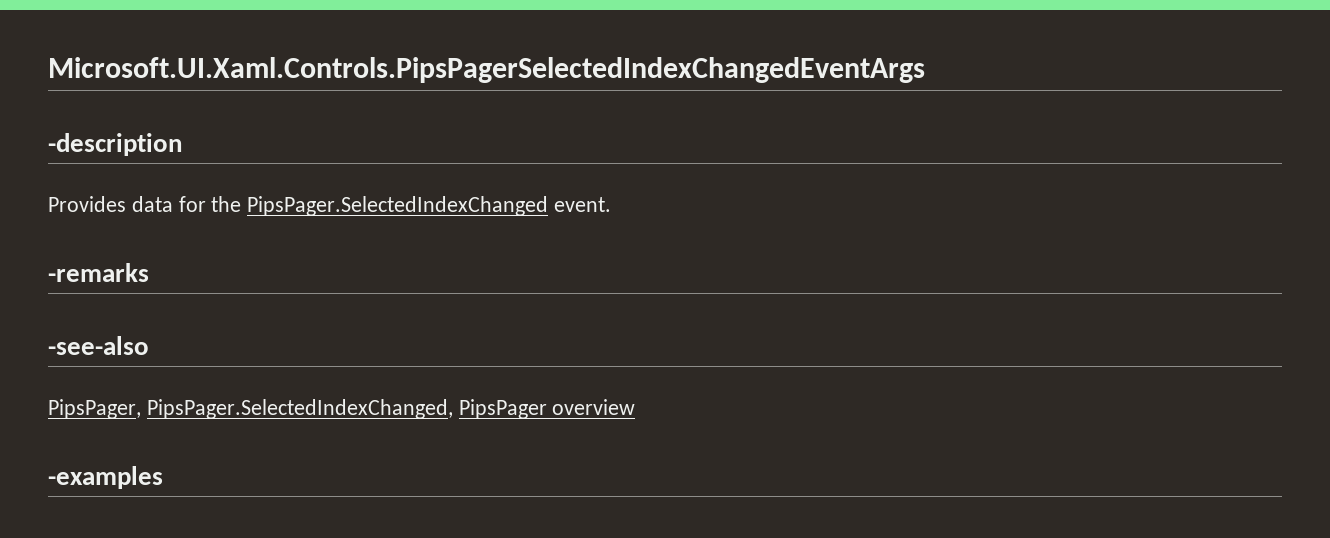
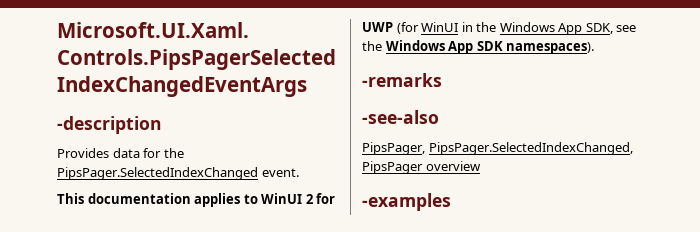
(612, 204) none -> [57,193,336,207] [362,22,637,35] [362,40,595,54] // This documentation applies to WinUI 2 for UWP (for WinUI in the Windows App SDK, see the Windows App SDK namespaces).

